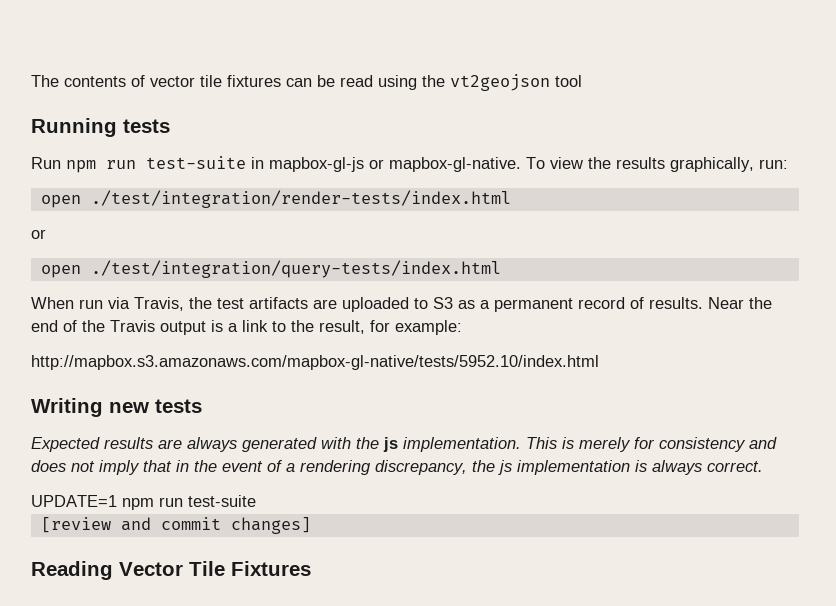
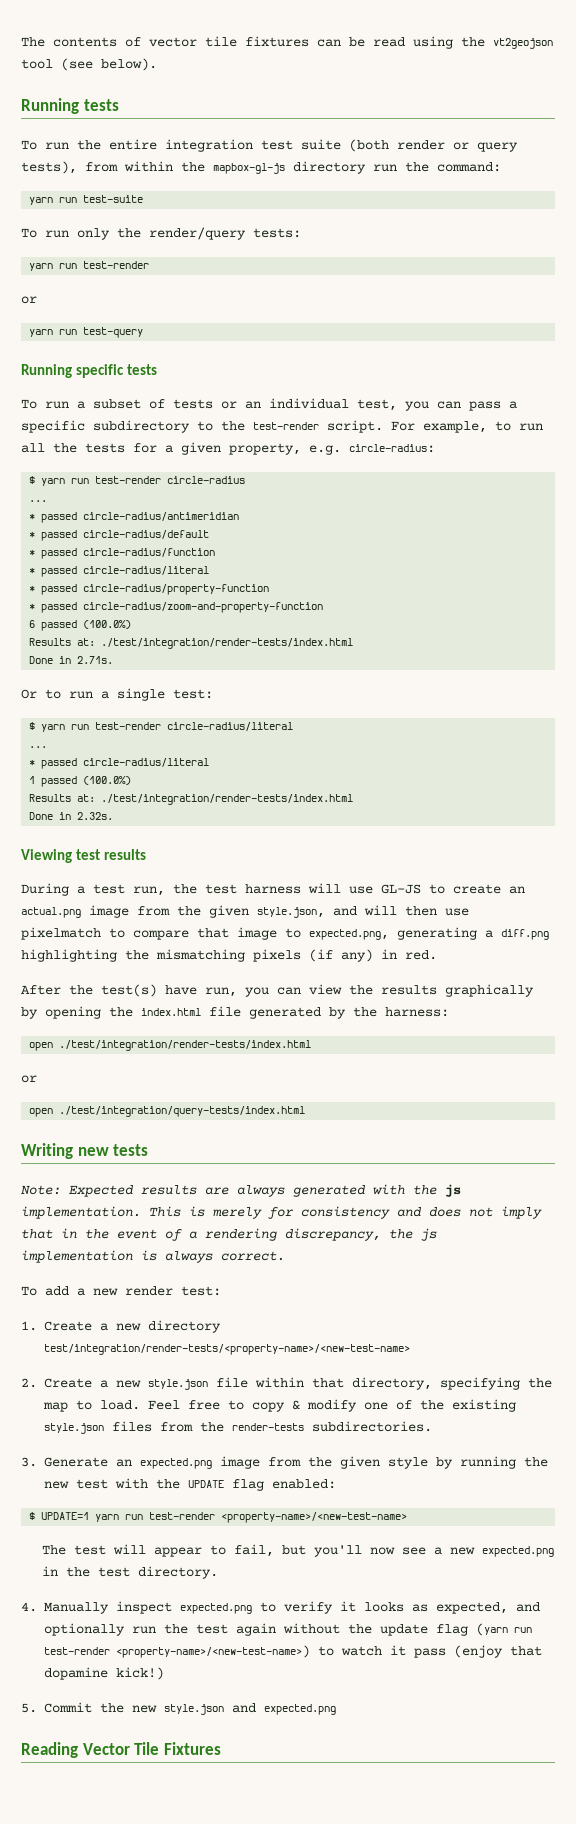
(582, 81) none -> [61,58,157,71] (see below).
[31,156,788,173] Run npm run test-suite in mapbox-gl-js or mapbox-gl-native. To view the results graphically, run: -> [21,139,518,152] [21,161,501,174] [29,195,144,205] [21,227,301,240] [29,261,150,271] [21,296,37,304] [29,327,144,338] [21,364,157,378] [21,398,517,411] [21,420,543,433] [21,442,435,455] [29,476,246,486] [29,500,48,502] [29,512,240,523] [29,530,210,541] [29,548,216,559] [29,566,210,577] [29,584,270,595] [29,602,324,613] [29,620,132,631] [29,638,354,649] [29,656,114,664] [21,688,213,701] [29,722,294,732] [29,746,48,748] [29,758,210,769] [29,776,132,787] [29,794,354,805] [29,812,114,820] [21,849,146,863] [21,883,525,896] [21,905,469,918] [21,927,549,940] [21,949,437,962] [21,984,534,997] [21,1006,449,1019] To run the entire integration test suite (both render or query tests), from within the mapbox-gl-js directory run the command: // yarn run test-suite // To run only the render/query tests: // yarn run test-render // or // yarn run test-query // Running specific tests // To run a subset of tests or an individual test, you can pass a specific subdirectory to the test-render script. For example, to run all the tests for a given property, e.g. circle-radius: // $ yarn run test-render circle-radius // ... // * passed circle-radius/antimeridian // * passed circle-radius/default // * passed circle-radius/function // * passed circle-radius/literal // * passed circle-radius/property-function // * passed circle-radius/zoom-and-property-function // 6 passed (100.0%) // Results at: ./test/integration/render-tests/index.html // Done in 2.71s. // Or to run a single test: // $ yarn run test-render circle-radius/literal // ... // * passed circle-radius/literal // 1 passed (100.0%) // Results at: ./test/integration/render-tests/index.html // Done in 2.32s. // Viewing test results // During a test run, the test harness will use GL-JS to create an actual.png image from the given style.json, and will then use pixelmatch to compare that image to expected.png, generating a diff.png highlighting the mismatching pixels (if any) in red. // After the test(s) have run, you can view the results graphically by opening the index.html file generated by the harness:
[31,297,772,312] [31,320,462,335] [31,355,599,370] // When run via Travis, the test artifacts are uploaded to S3 as a permanent record of results. Near the end of the Travis output is a link to the result, for example: // http://mapbox.s3.amazonaws.com/mapbox-gl-native/tests/5952.10/index.html -> (306, 1111) none
(202, 406) none -> [21,1185,61,1195] Note:
[31,495,256,510] [40,517,311,534] UPDATE=1 npm run test-suite // [review and commit changes] -> [21,1286,221,1296] [21,1320,221,1333] [44,1344,410,1355] [21,1377,552,1390] [43,1399,516,1412] [44,1421,432,1434] [21,1456,548,1469] [44,1478,336,1491] [29,1512,408,1523] [42,1544,555,1557] [42,1566,219,1579] [21,1601,540,1614] [44,1623,532,1636] [44,1645,542,1658] [44,1667,164,1680] [21,1702,336,1715] To add a new render test: // 1. Create a new directory test/integration/render-tests/<property-name>/<new-test-name> // 2. Create a new style.json file within that directory, specifying the map to load. Feel free to copy & modify one of the existing style.json files from the render-tests subdirectories. // 3. Generate an expected.png image from the given style by running the new test with the UPDATE flag enabled: // $ UPDATE=1 yarn run test-render <property-name>/<new-test-name> // The test will appear to fail, but you'll now see a new expected.png in the test directory. // 4. Manually inspect expected.png to verify it looks as expected, and optionally run the test again without the update flag (yarn run test-render <property-name>/<new-test-name>) to watch it pass (enjoy that dopamine kick!) // 5. Commit the new style.json and expected.png

